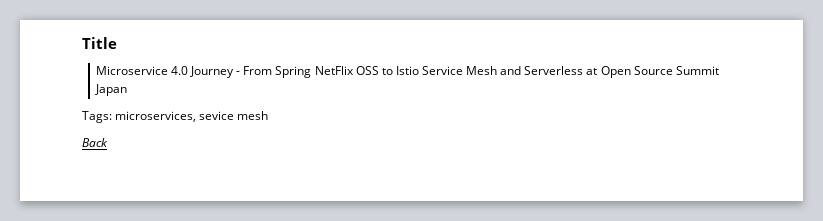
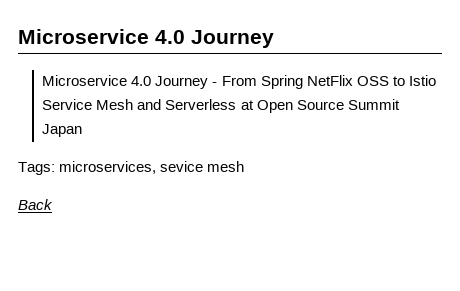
[82,37,117,49] Title -> [18,29,274,48] Microservice 4.0 Journey

